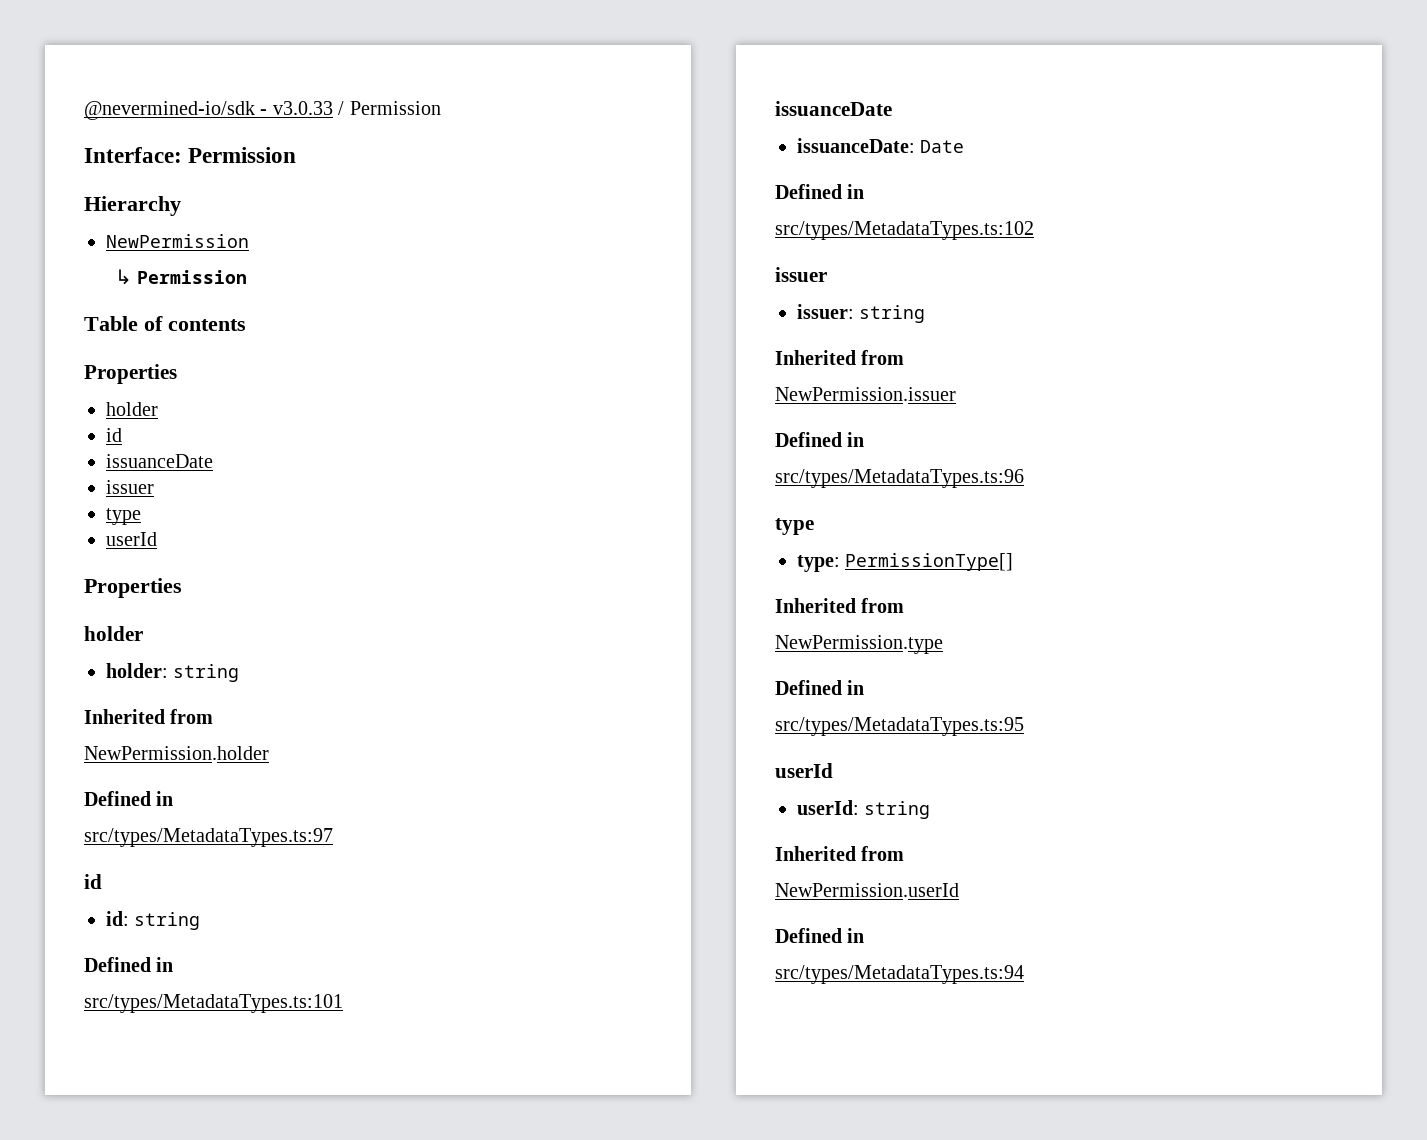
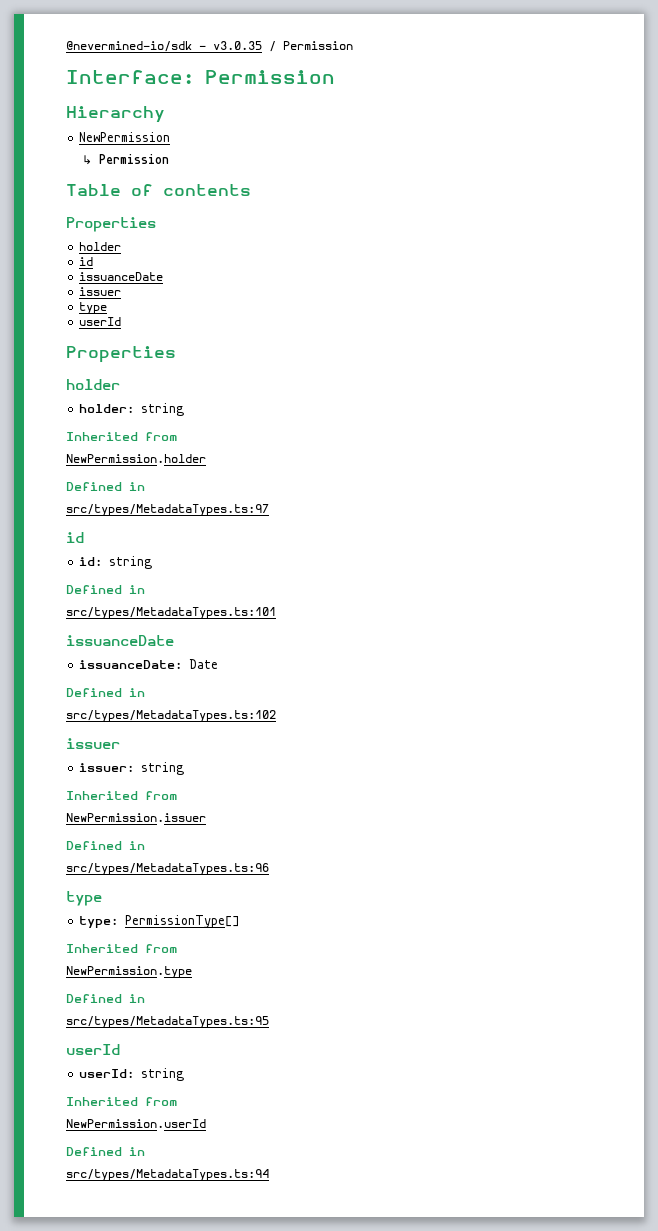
[272,101,333,115] v3.0.33 -> [213,41,262,50] v3.0.35

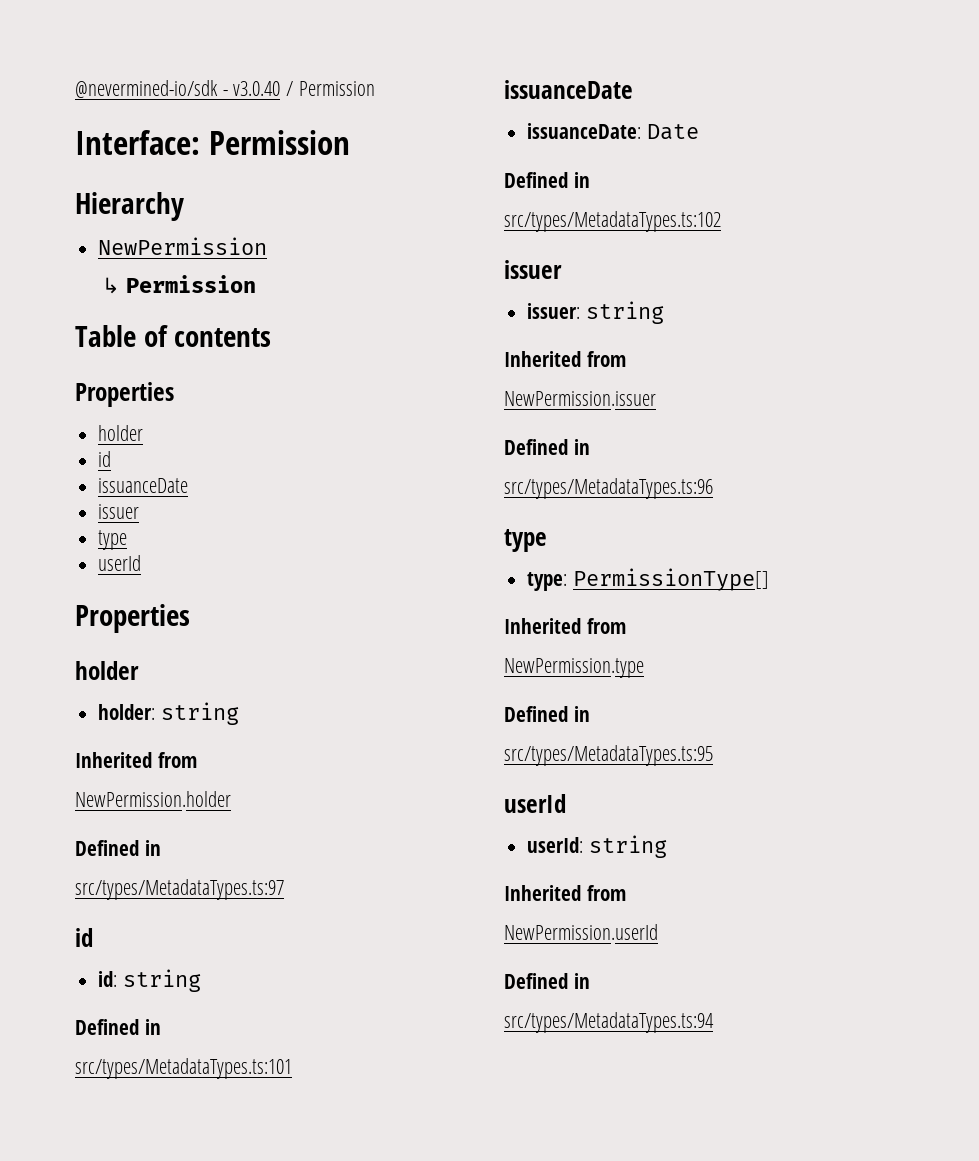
[213,41,262,50] v3.0.35 -> [233,81,281,96] v3.0.40

